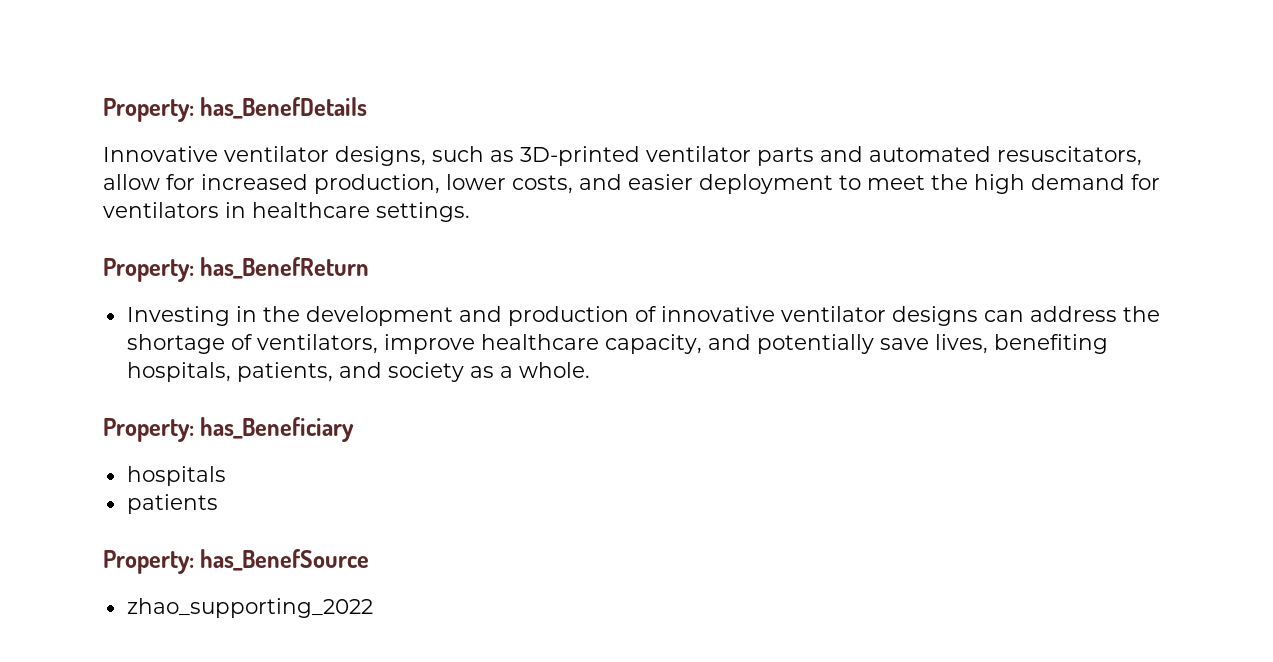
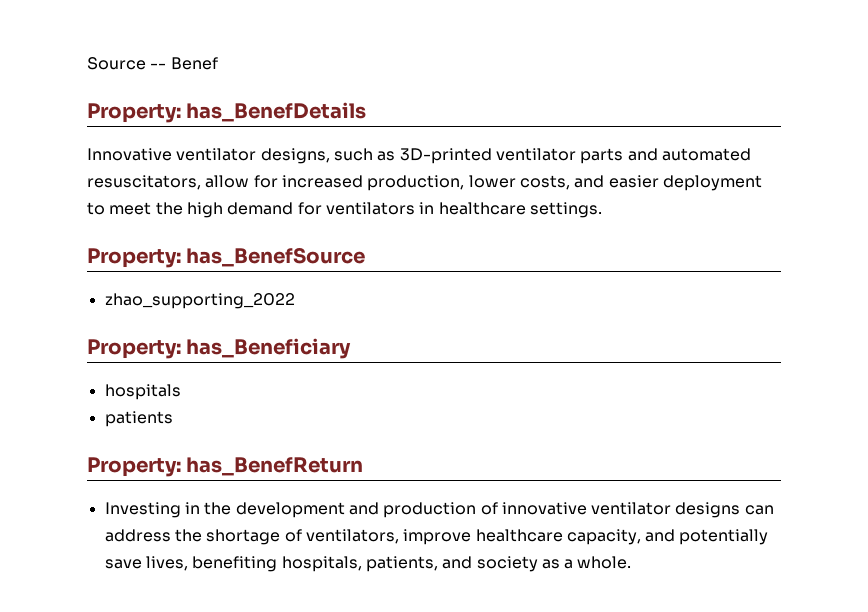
(103, 110) none -> [87,57,218,70] Source -- Benef //
(470, 212) none -> [87,247,366,268] [104,293,295,309] [87,338,352,359] [104,384,181,400] [104,411,173,427] // Property: has_BenefSource // zhao_supporting_2022 // Property: has_Beneficiary // hospitals // patients
[103,417,355,442] [126,466,226,486] [126,494,218,514] [103,549,370,574] [126,598,373,618] // Property: has_Beneficiary // hospitals // patients // Property: has_BenefSource // zhao_supporting_2022 -> (632, 562) none

